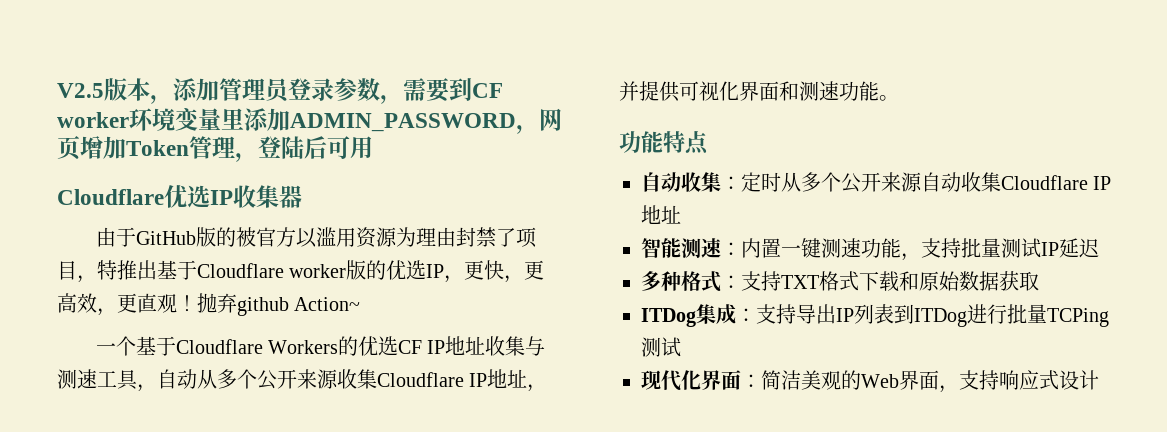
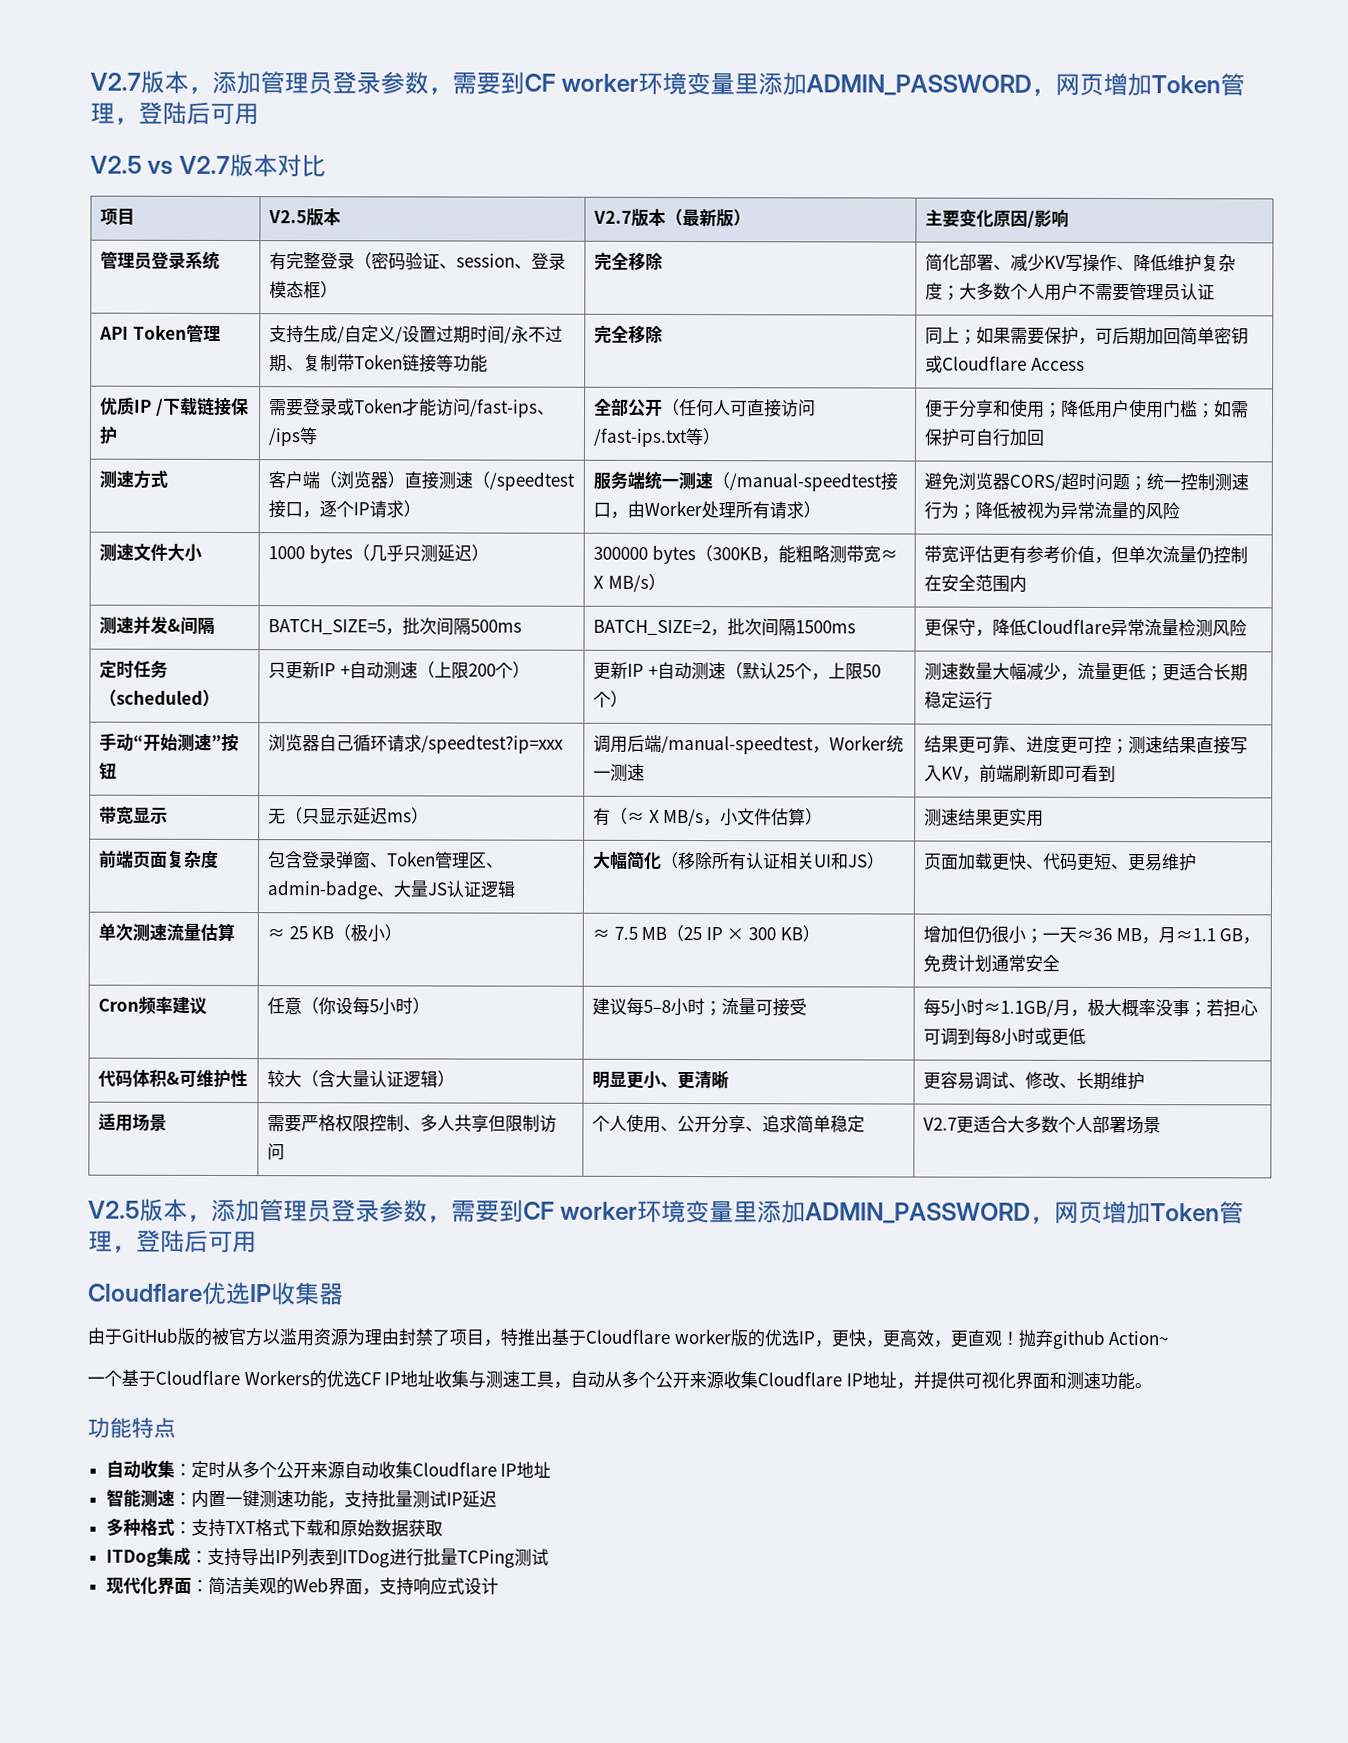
(57, 90) none -> [90,70,1246,97] [90,101,259,126] [90,153,326,178] [100,208,136,225] [268,208,342,227] [593,208,752,228] [925,208,1070,228] [100,250,221,270] [269,252,567,271] [269,281,339,299] [594,252,664,271] [925,253,1237,273] [925,282,1216,302] [99,323,221,342] [269,325,564,344] [269,354,489,373] [594,325,664,344] [925,326,1250,346] [925,355,1085,373] [100,396,249,416] [99,426,119,445] [269,398,556,418] [268,427,319,447] [594,398,817,418] [593,427,722,448] [925,398,1250,419] [924,428,1046,447] [99,469,169,489] [268,471,576,491] [268,500,422,519] [593,470,899,492] [593,500,822,520] [924,472,1250,492] [924,501,1181,521] [99,543,203,562] [268,544,489,564] [593,544,898,565] [593,573,666,592] [924,545,1249,565] [924,574,1028,593] [99,615,216,635] [268,617,523,636] [593,618,857,637] [924,618,1248,638] [99,660,169,679] [99,689,221,707] [268,661,530,680] [593,661,881,681] [593,690,629,708] [924,662,1249,682] [924,691,994,710] [99,732,240,752] [99,762,118,780] [268,734,565,754] [593,734,905,755] [593,763,646,782] [924,735,1249,755] [924,764,1117,783] [99,805,169,825] [268,807,430,825] [593,807,824,827] [924,808,1045,827] [99,849,220,869] [268,851,505,870] [267,880,516,900] [593,850,886,871] [924,852,1198,872] [98,922,236,942] [267,924,403,943] [592,924,820,943] [923,925,1261,945] [923,954,1061,973] [98,996,208,1015] [267,997,431,1016] [592,997,808,1017] [923,998,1259,1018] [923,1027,1087,1046] [98,1069,249,1088] [267,1070,456,1088] [592,1070,730,1090] [923,1071,1146,1091] [98,1113,168,1132] [267,1114,558,1133] [267,1143,286,1161] [592,1113,866,1134] [923,1115,1162,1135] V2.7版本，添加管理员登录参数，需要到CF worker环境变量里添加ADMIN_PASSWORD，网页增加Token管理，登陆后可用 // V2.5 vs V2.7版本对比 // 项目 | V2.5版本 | V2.7版本（最新版） | 主要变化原因/影响 // 管理员登录系统 | 有完整登录（密码验证、session、登录模态框） | 完全移除 | 简化部署、减少KV写操作、降低维护复杂度；大多数个人用户不需要管理员认证 // API Token管理 | 支持生成/自定义/设置过期时间/永不过期、复制带Token链接等功能 | 完全移除 | 同上；如果需要保护，可后期加回简单密钥或Cloudflare Access // 优质IP /下载链接保护 | 需要登录或Token才能访问/fast-ips、/ips等 | 全部公开（任何人可直接访问/fast-ips.txt等） | 便于分享和使用；降低用户使用门槛；如需保护可自行加回 // 测速方式 | 客户端（浏览器）直接测速（/speedtest接口，逐个IP请求） | 服务端统一测速（/manual-speedtest接口，由Worker处理所有请求） | 避免浏览器CORS/超时问题；统一控制测速行为；降低被视为异常流量的风险 // 测速文件大小 | 1000 bytes（几乎只测延迟） | 300000 bytes（300KB，能粗略测带宽≈ X MB/s） | 带宽评估更有参考价值，但单次流量仍控制在安全范围内 // 测速并发&间隔 | BATCH_SIZE=5，批次间隔500ms | BATCH_SIZE=2，批次间隔1500ms | 更保守，降低Cloudflare异常流量检测风险 // 定时任务（scheduled） | 只更新IP +自动测速（上限200个） | 更新IP +自动测速（默认25个，上限50个） | 测速数量大幅减少，流量更低；更适合长期稳定运行 // 手动“开始测速”按钮 | 浏览器自己循环请求/speedtest?ip=xxx | 调用后端/manual-speedtest，Worker统一测速 | 结果更可靠、进度更可控；测速结果直接写入KV，前端刷新即可看到 // 带宽显示 | 无（只显示延迟ms） | 有（≈ X MB/s，小文件估算） | 测速结果更实用 // 前端页面复杂度 | 包含登录弹窗、Token管理区、admin-badge、大量JS认证逻辑 | 大幅简化（移除所有认证相关UI和JS） | 页面加载更快、代码更短、更易维护 // 单次测速流量估算 | ≈ 25 KB（极小） | ≈ 7.5 MB（25 IP × 300 KB） | 增加但仍很小；一天≈36 MB，月≈1.1 GB，免费计划通常安全 // Cron频率建议 | 任意（你设每5小时） | 建议每5–8小时；流量可接受 | 每5小时≈1.1GB/月，极大概率没事；若担心可调到每8小时或更低 // 代码体积&可维护性 | 较大（含大量认证逻辑） | 明显更小、更清晰 | 更容易调试、修改、长期维护 // 适用场景 | 需要严格权限控制、多人共享但限制访问 | 个人使用、公开分享、追求简单稳定 | V2.7更适合大多数个人部署场景 //

